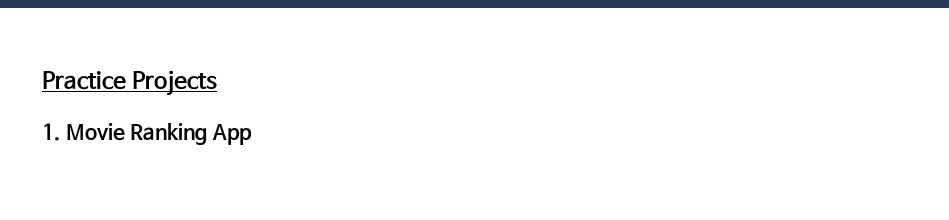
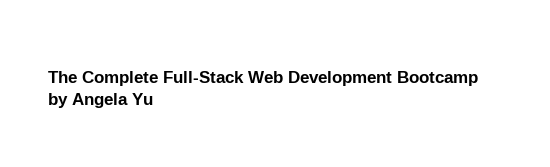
[42,70,218,96] [42,123,252,145] Practice Projects // 1. Movie Ranking App -> [48,71,478,86] [48,93,153,108] The Complete Full-Stack Web Development Bootcamp by Angela Yu

